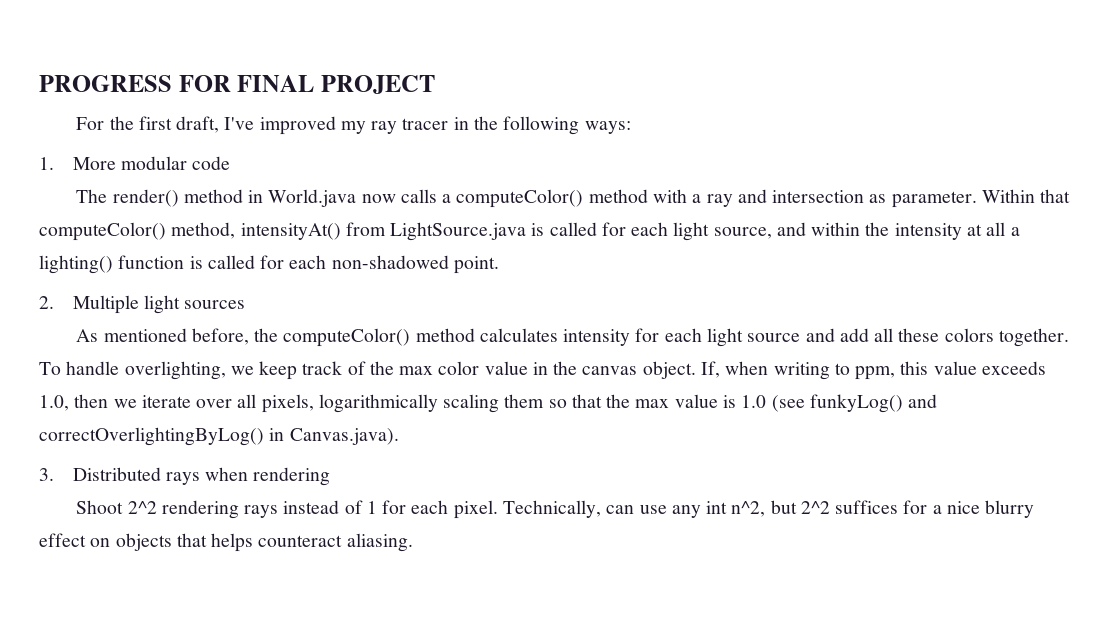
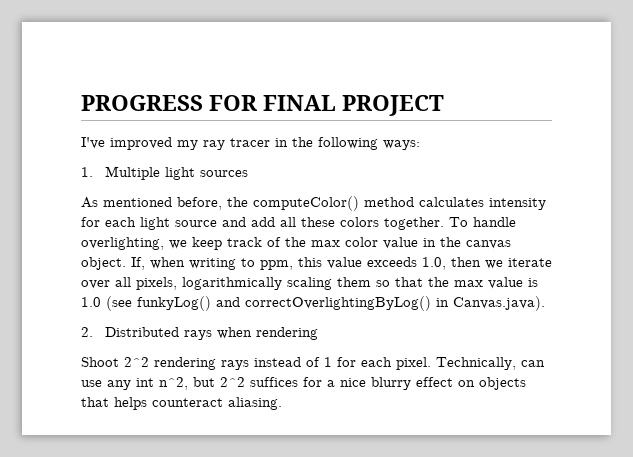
[76,116,220,133] For the first draft, -> (445, 105) none
[72,156,231,170] [76,189,1071,208] [39,222,1020,241] [39,255,499,274] [39,296,54,309] More modular code // The render() method in World.java now calls a computeColor() method with a ray and intersection as parameter. Within that computeColor() method, intensityAt() from LightSource.java is called for each light source, and within the intensity at all a lighting() function is called for each non-shadowed point. // 2. -> (93, 172) none
[39,468,54,481] 3. -> [81,327,93,337] 2.

